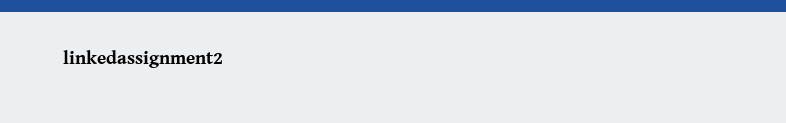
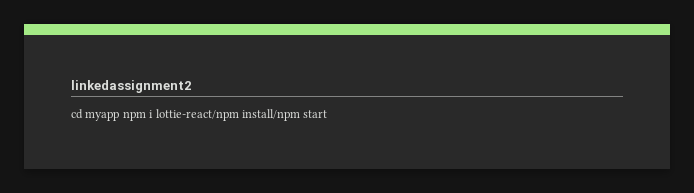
(223, 59) none -> [71,109,328,121] // cd myapp npm i lottie-react/npm install/npm start

